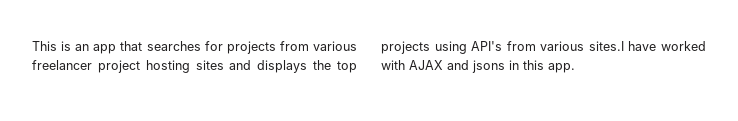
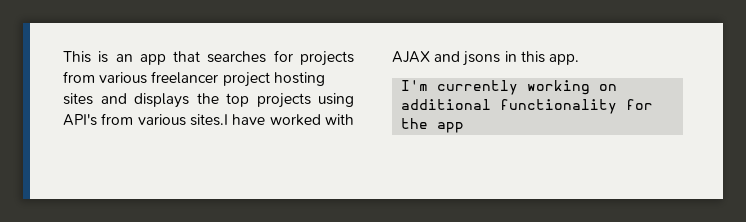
(575, 68) none -> [401,80,618,95] [401,99,654,114] [401,118,465,133] // I'm currently working on additional functionality for the app

